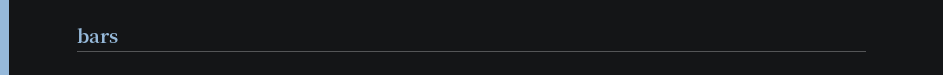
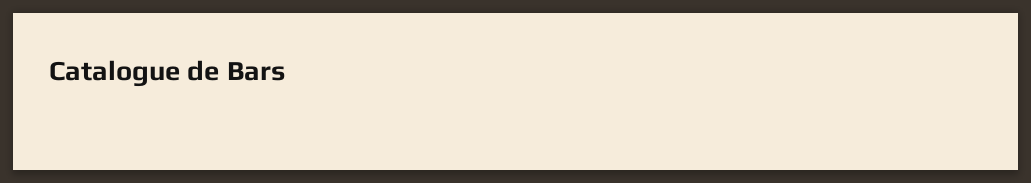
[77,28,118,43] bars -> [49,60,285,87] Catalogue de Bars

